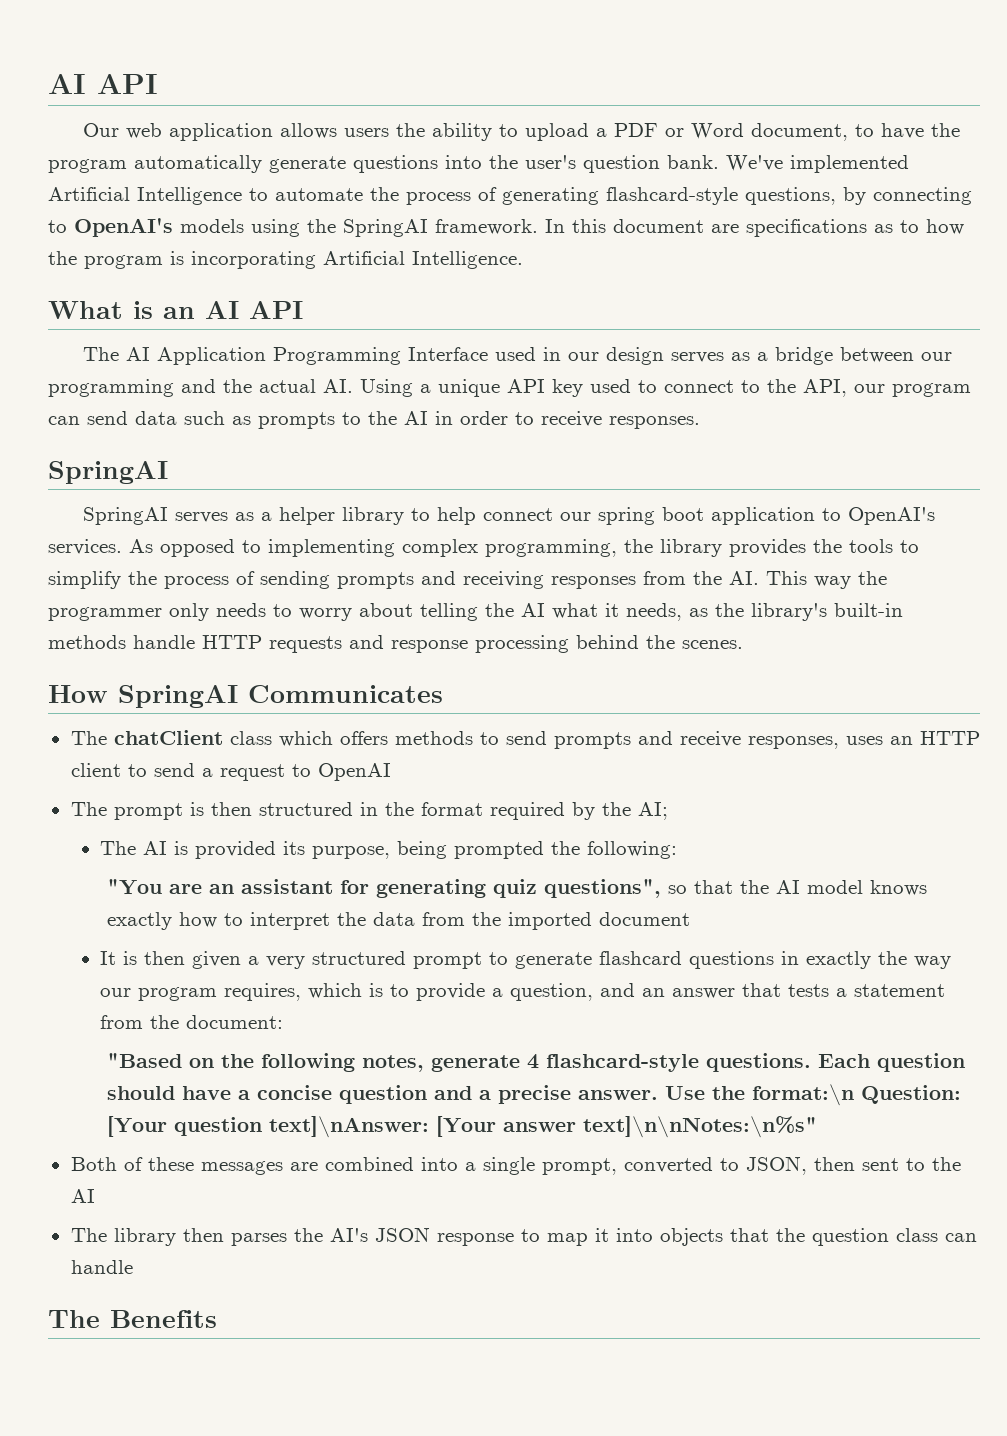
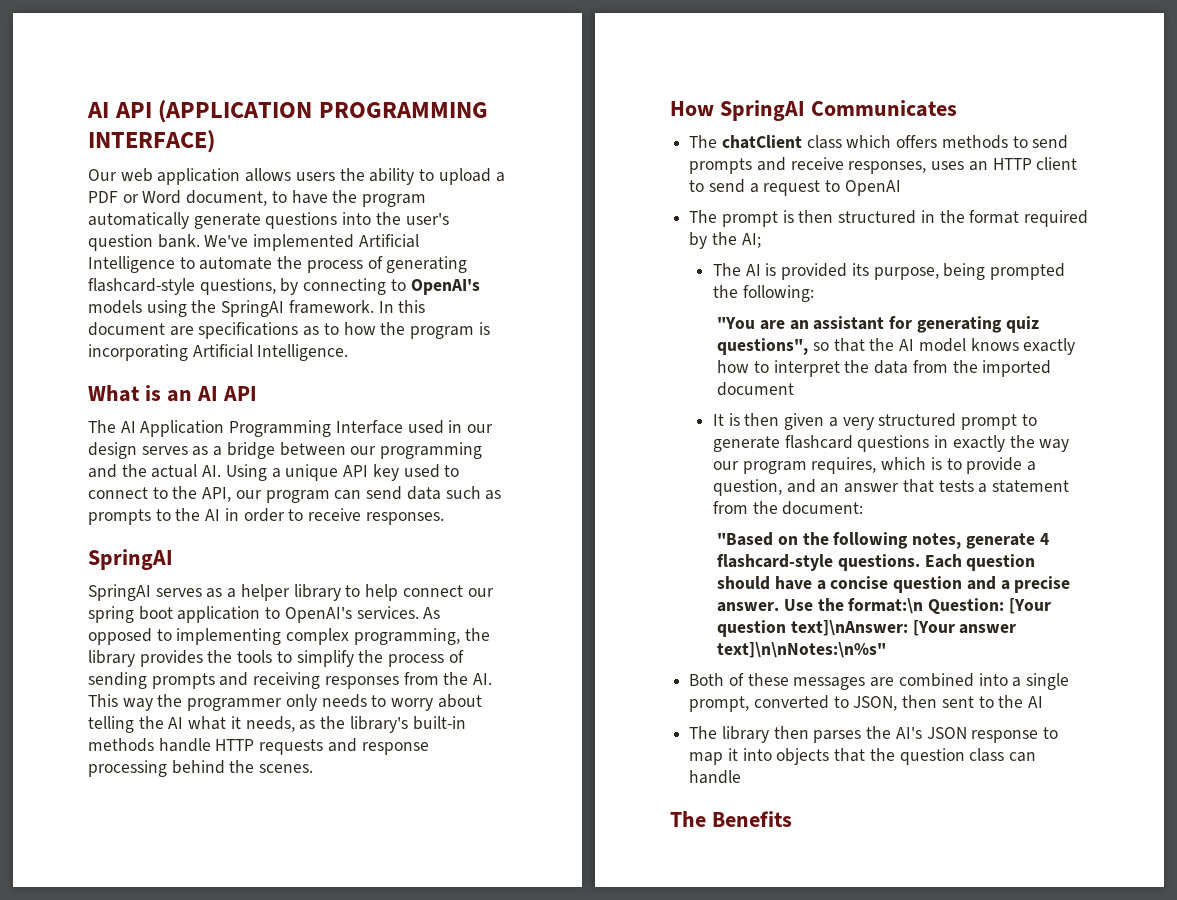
[48,74,158,94] AI API -> [87,100,488,123] [88,130,215,153] AI API (APPLICATION PROGRAMMING INTERFACE)

